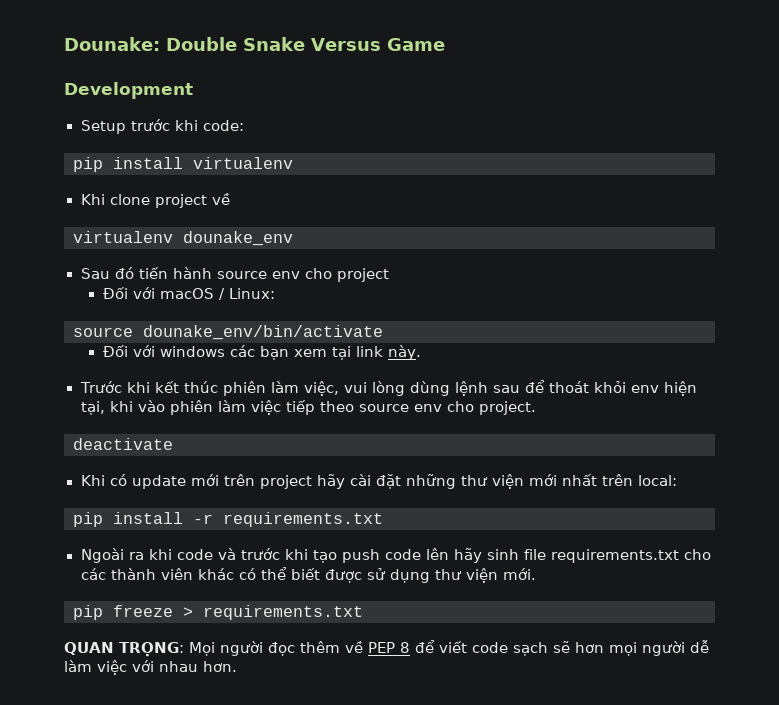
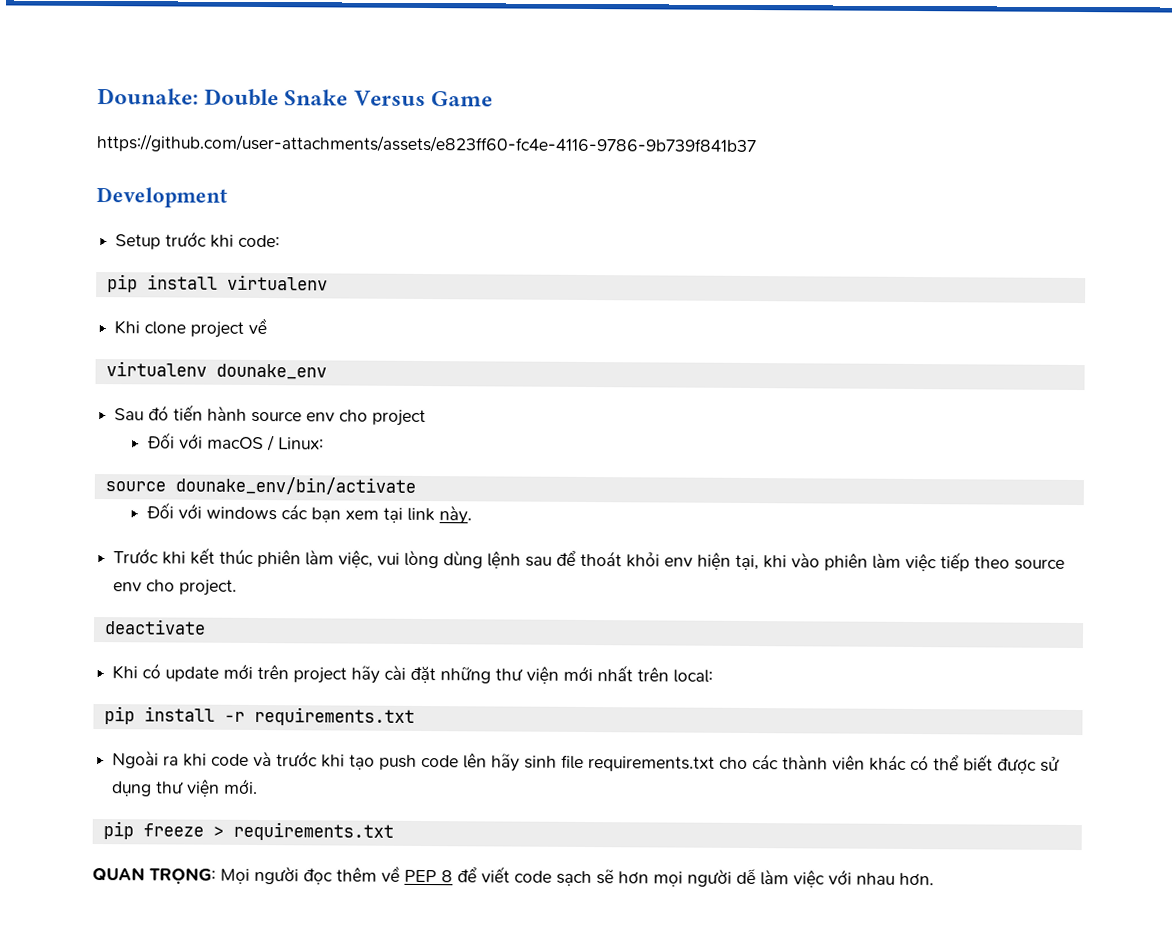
(445, 44) none -> [96,134,757,156] // https://github.com/user-attachments/assets/e823ff60-fc4e-4116-9786-9b739f841b37

